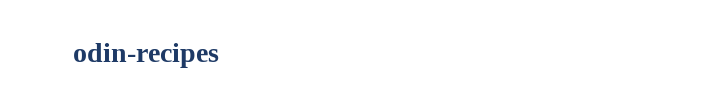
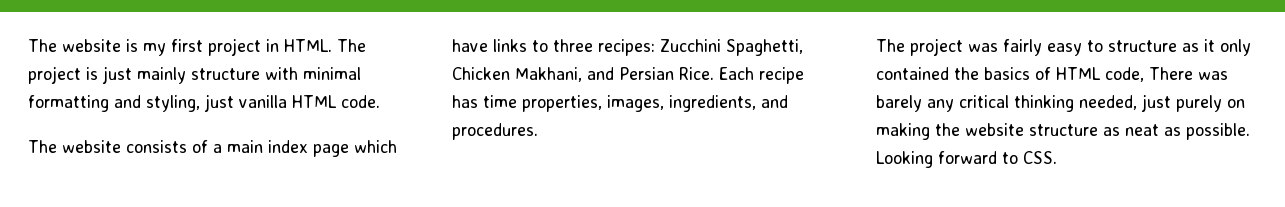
[73,43,219,68] odin-recipes -> [28,38,366,56] [28,66,361,84] [28,94,380,112] [28,140,397,157] [452,39,803,56] [452,67,804,84] [452,95,788,112] [452,123,538,140] [876,38,1251,56] [876,67,1228,82] [876,94,1245,112] [876,123,1250,140] [876,151,1057,168] The website is my first project in HTML. The project is just mainly structure with minimal formatting and styling, just vanilla HTML code. // The website consists of a main index page which have links to three recipes: Zucchini Spaghetti, Chicken Makhani, and Persian Rice. Each recipe has time properties, images, ingredients, and procedures. // The project was fairly easy to structure as it only contained the basics of HTML code, There was barely any critical thinking needed, just purely on making the website structure as neat as possible. Looking forward to CSS.

